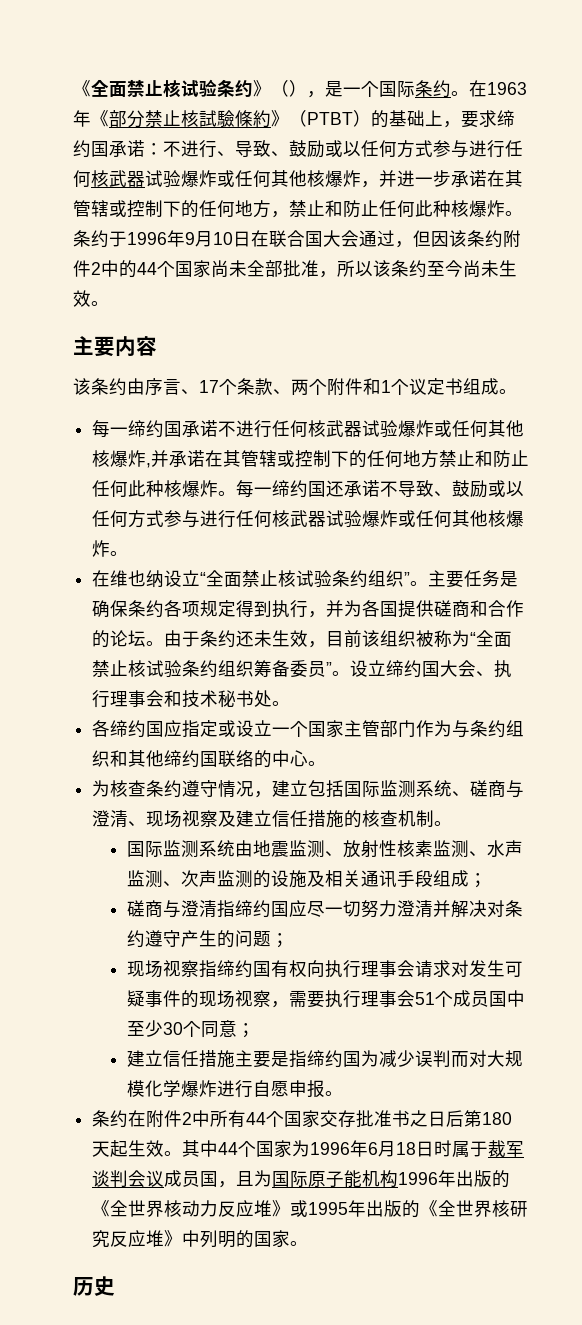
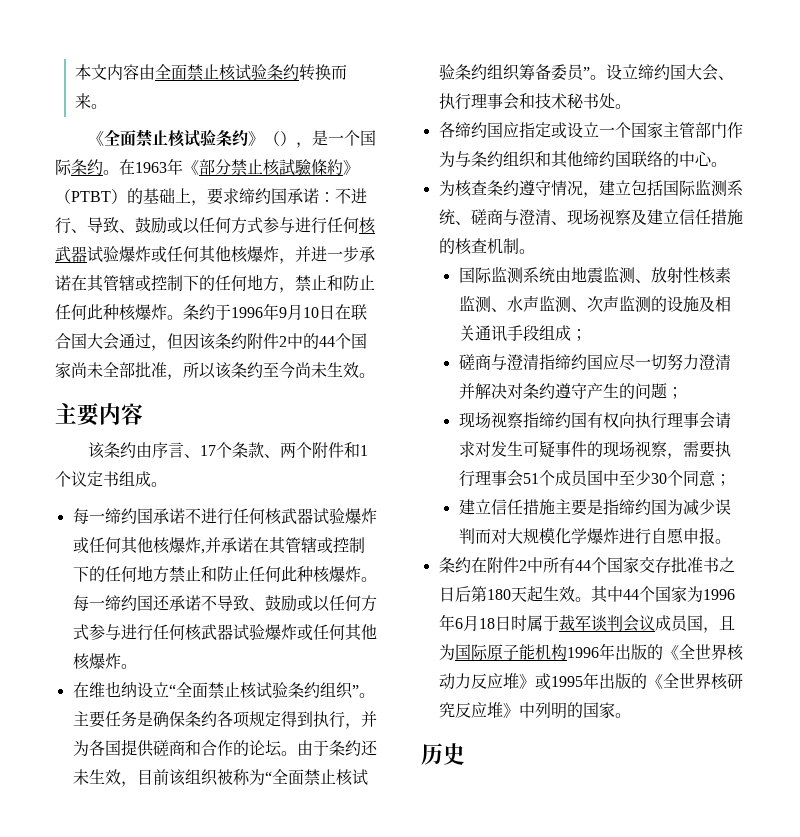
(73, 88) none -> [75,64,348,81] [75,93,108,109] 本文内容由全面禁止核试验条约转换而来。 //

